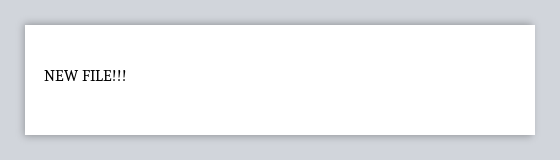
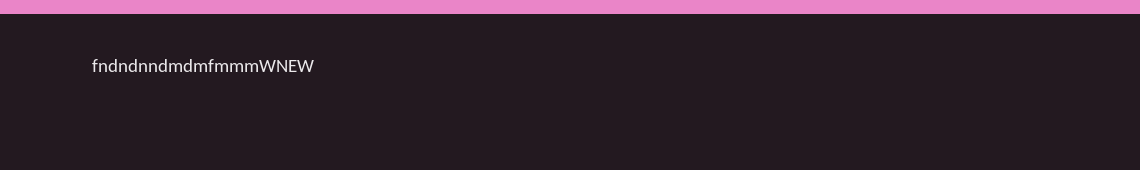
[44,70,128,81] NEW FILE!!! -> [92,59,314,72] fndndnndmdmfmmmWNEW

